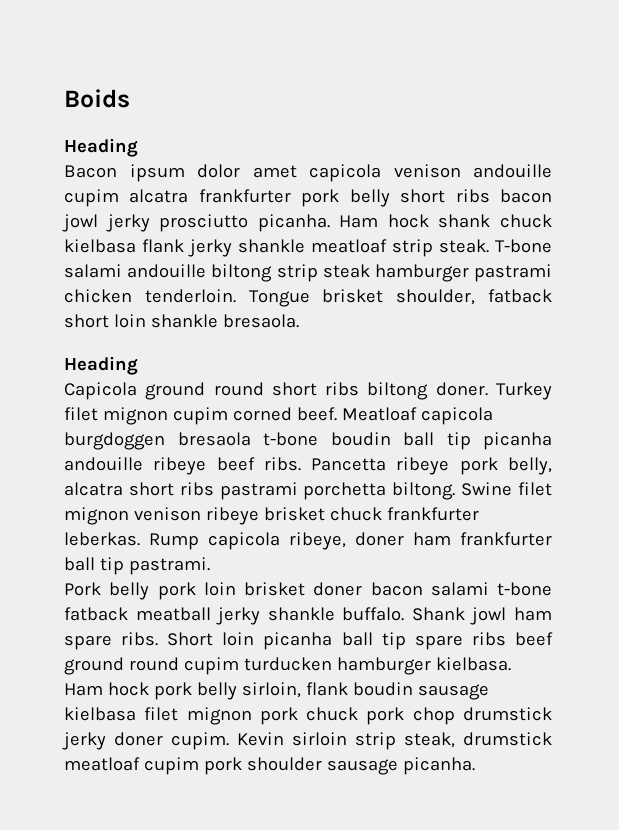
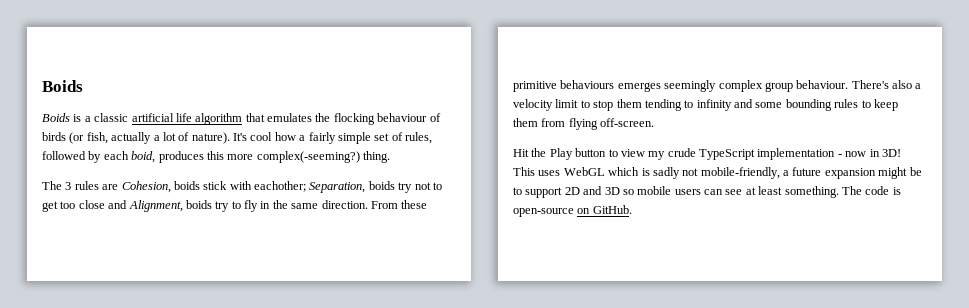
[64,138,138,157] [64,164,552,182] [64,189,553,207] [62,214,552,232] [64,239,552,257] [64,264,552,282] [64,289,552,307] [64,314,299,328] [64,356,138,375] [64,382,552,400] [64,407,493,425] [64,432,552,450] [64,457,552,475] [64,482,552,500] [64,507,479,525] [64,532,552,550] [64,557,210,575] [64,582,552,600] [64,607,552,625] [64,632,553,650] [64,657,511,675] [64,682,489,700] [64,707,552,725] [62,732,552,750] [64,757,475,775] Heading // Bacon ipsum dolor amet capicola venison andouille cupim alcatra frankfurter pork belly short ribs bacon jowl jerky prosciutto picanha. Ham hock shank chuck kielbasa flank jerky shankle meatloaf strip steak. T-bone salami andouille biltong strip steak hamburger pastrami chicken tenderloin. Tongue brisket shoulder, fatback short loin shankle bresaola. // Heading // Capicola ground round short ribs biltong doner. Turkey filet mignon cupim corned beef. Meatloaf capicola burgdoggen bresaola t-bone boudin ball tip picanha andouille ribeye beef ribs. Pancetta ribeye pork belly, alcatra short ribs pastrami porchetta biltong. Swine filet mignon venison ribeye brisket chuck frankfurter leberkas. Rump capicola ribeye, doner ham frankfurter ball tip pastrami. // Pork belly pork loin brisket doner bacon salami t-bone fatback meatball jerky shankle buffalo. Shank jowl ham spare ribs. Short loin picanha ball tip spare ribs beef ground round cupim turducken hamburger kielbasa. Ham hock pork belly sirloin, flank boudin sausage kielbasa filet mignon pork chuck pork chop drumstick jerky doner cupim. Kevin sirloin strip steak, drumstick meatloaf cupim pork shoulder sausage picanha. -> [42,113,441,125] [42,132,432,144] [42,151,390,163] [42,181,442,193] [42,200,428,212] [513,80,922,92] [513,99,898,111] [513,118,655,130] [513,148,901,160] [513,167,922,179] [513,186,901,198] [513,205,632,217] Boids is a classic artificial life algorithm that emulates the flocking behaviour of birds (or fish, actually a lot of nature). It's cool how a fairly simple set of rules, followed by each boid, produces this more complex(-seeming?) thing. // The 3 rules are Cohesion, boids stick with eachother; Separation, boids try not to get too close and Alignment, boids try to fly in the same direction. From these primitive behaviours emerges seemingly complex group behaviour. There's also a velocity limit to stop them tending to infinity and some bounding rules to keep them from flying off-screen. // Hit the Play button to view my crude TypeScript implementation - now in 3D! This uses WebGL which is sadly not mobile-friendly, a future expansion might be to support 2D and 3D so mobile users can see at least something. The code is open-source on GitHub.

